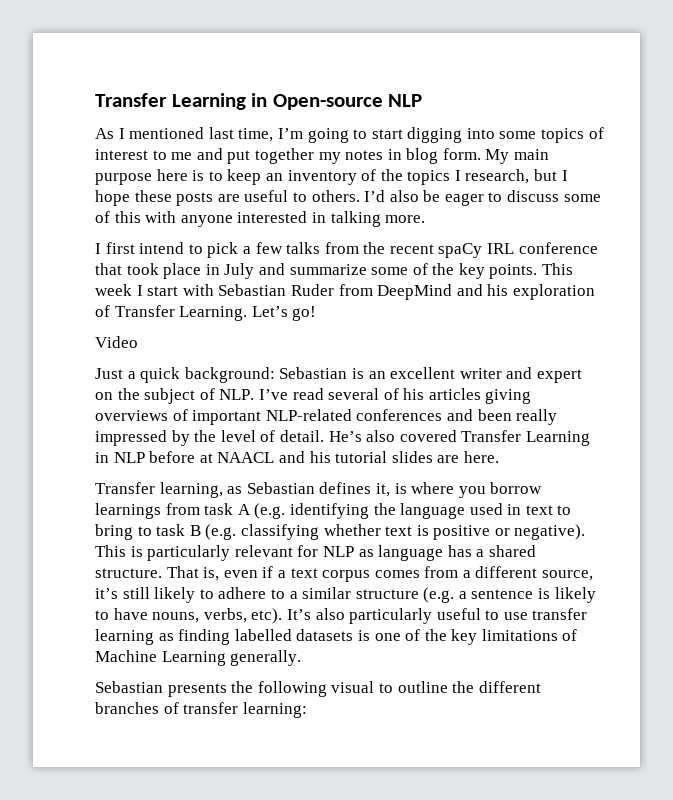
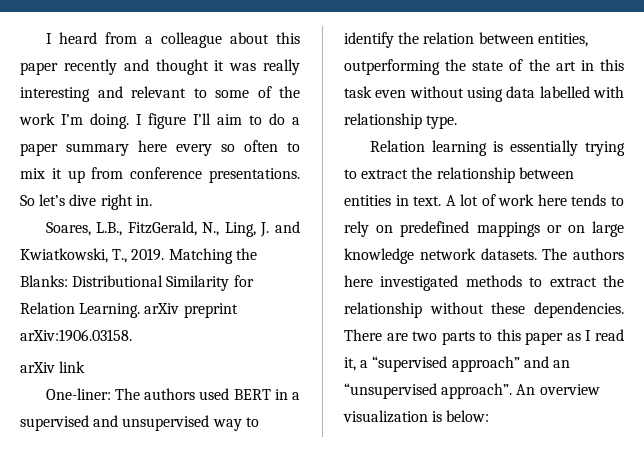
[95,93,423,110] [95,127,604,143] [95,148,550,164] [95,169,568,185] [95,190,601,206] [95,211,426,227] [95,242,598,258] [95,263,574,279] [95,284,595,300] [95,305,317,321] [95,336,138,348] [95,367,582,383] [95,388,532,404] [95,409,558,425] [95,430,590,446] [95,451,499,463] [95,482,543,498] [95,503,572,519] [95,524,586,540] [95,545,536,561] [95,566,594,582] [95,587,596,603] [95,608,588,624] [95,629,578,645] [95,650,302,666] [95,681,541,697] [95,702,307,718] Transfer Learning in Open-source NLP // As I mentioned last time, I’m going to start digging into some topics of interest to me and put together my notes in blog form. My main purpose here is to keep an inventory of the topics I research, but I hope these posts are useful to others. I’d also be eager to discuss some of this with anyone interested in talking more. // I first intend to pick a few talks from the recent spaCy IRL conference that took place in July and summarize some of the key points. This week I start with Sebastian Ruder from DeepMind and his exploration of Transfer Learning. Let’s go! // Video // Just a quick background: Sebastian is an excellent writer and expert on the subject of NLP. I’ve read several of his articles giving overviews of important NLP-related conferences and been really impressed by the level of detail. He’s also covered Transfer Learning in NLP before at NAACL and his tutorial slides are here. // Transfer learning, as Sebastian defines it, is where you borrow learnings from task A (e.g. identifying the language used in text to bring to task B (e.g. classifying whether text is positive or negative). This is particularly relevant for NLP as language has a shared structure. That is, even if a text corpus comes from a different source, it’s still likely to adhere to a similar structure (e.g. a sentence is likely to have nouns, verbs, etc). It’s also particularly useful to use transfer learning as finding labelled datasets is one of the key limitations of Machine Learning generally. // Sebastian presents the following visual to outline the different branches of transfer learning: -> [45,32,300,48] [20,59,300,75] [20,86,300,102] [19,113,300,129] [20,140,300,156] [20,167,300,183] [20,194,152,210] [45,221,300,237] [20,248,257,264] [20,275,254,291] [20,302,238,318] [20,329,132,342] [20,361,86,373] [45,388,300,400] [20,415,259,431] [344,32,588,48] [344,59,624,75] [344,86,624,102] [344,113,458,129] [369,140,625,156] [344,167,574,183] [344,194,624,206] [344,221,624,237] [344,248,624,264] [344,275,624,291] [344,302,624,318] [344,329,624,345] [344,356,570,372] [344,383,600,399] [343,410,490,423] I heard from a colleague about this paper recently and thought it was really interesting and relevant to some of the work I’m doing. I figure I’ll aim to do a paper summary here every so often to mix it up from conference presentations. So let’s dive right in. // Soares, L.B., FitzGerald, N., Ling, J. and Kwiatkowski, T., 2019. Matching the Blanks: Distributional Similarity for Relation Learning. arXiv preprint arXiv:1906.03158. // arXiv link // One-liner: The authors used BERT in a supervised and unsupervised way to identify the relation between entities, outperforming the state of the art in this task even without using data labelled with relationship type. // Relation learning is essentially trying to extract the relationship between entities in text. A lot of work here tends to rely on predefined mappings or on large knowledge network datasets. The authors here investigated methods to extract the relationship without these dependencies. There are two parts to this paper as I read it, a “supervised approach” and an “unsupervised approach”. An overview visualization is below:

